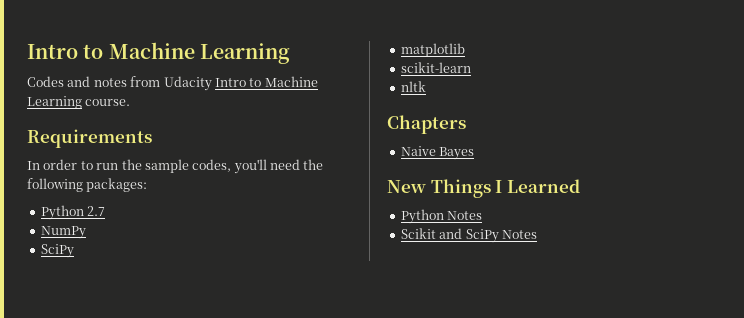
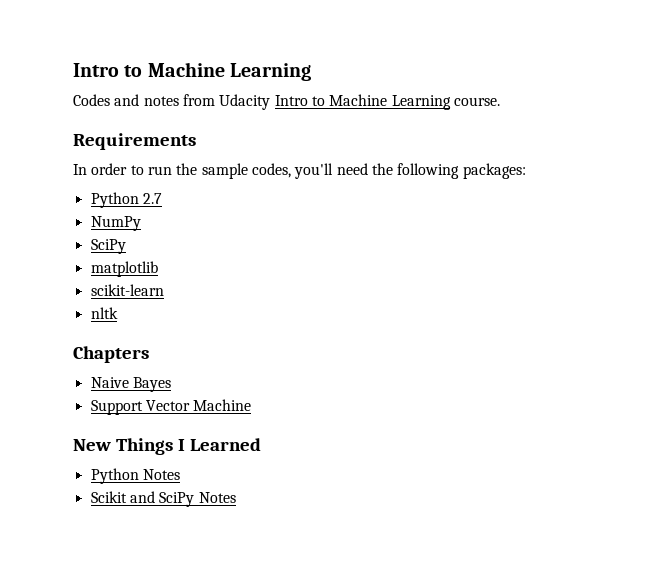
(475, 153) none -> [90,399,252,415] // Support Vector Machine

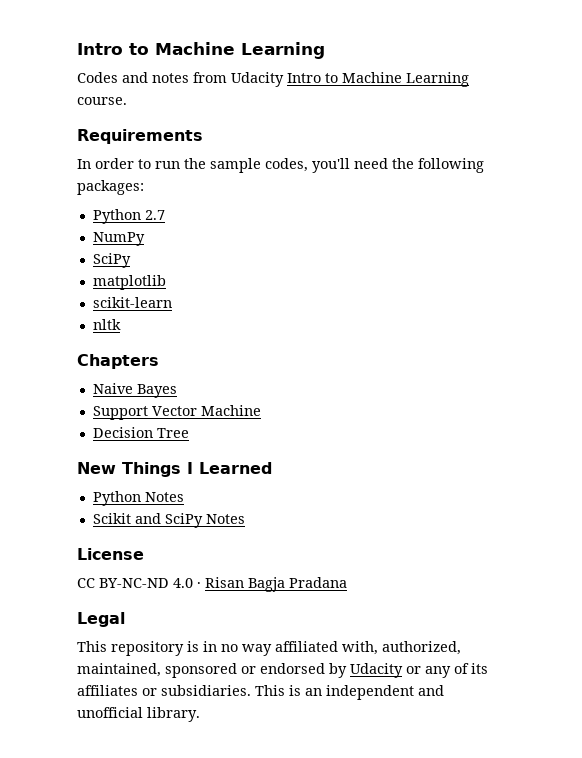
(252, 405) none -> [92,427,189,438] // Decision Tree
(236, 497) none -> [77,548,144,560] [77,577,347,592] [77,612,125,627] [77,641,461,656] [77,663,488,678] [77,685,444,700] [77,707,200,722] // License // CC BY-NC-ND 4.0 · Risan Bagja Pradana // Legal // This repository is in no way affiliated with, authorized, maintained, sponsored or endorsed by Udacity or any of its affiliates or subsidiaries. This is an independent and unofficial library.

